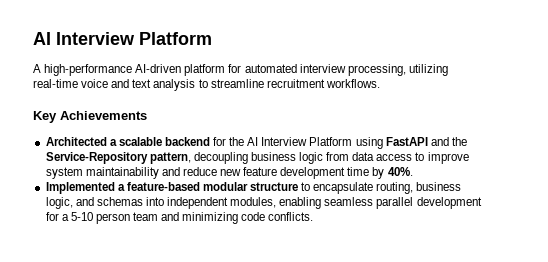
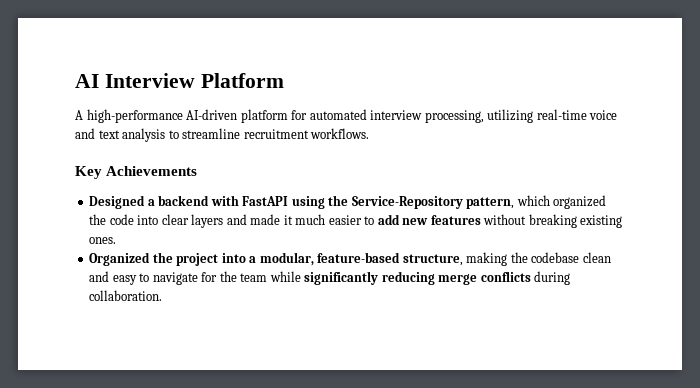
[45,137,467,149] [45,152,469,164] [45,167,413,179] [45,182,462,194] [45,197,482,209] [45,212,314,224] Architected a scalable backend for the AI Interview Platform using FastAPI and the Service-Repository pattern, decoupling business logic from data access to improve system maintainability and reduce new feature development time by 40%. // Implemented a feature-based modular structure to encapsulate routing, business logic, and schemas into independent modules, enabling seamless parallel development for a 5-10 person team and minimizing code conflicts. -> [89,195,607,209] [89,214,623,228] [89,237,117,244] [89,252,611,266] [89,271,571,285] [89,290,163,301] Designed a backend with FastAPI using the Service-Repository pattern, which organized the code into clear layers and made it much easier to add new features without breaking existing ones. // Organized the project into a modular, feature-based structure, making the codebase clean and easy to navigate for the team while significantly reducing merge conflicts during collaboration.

